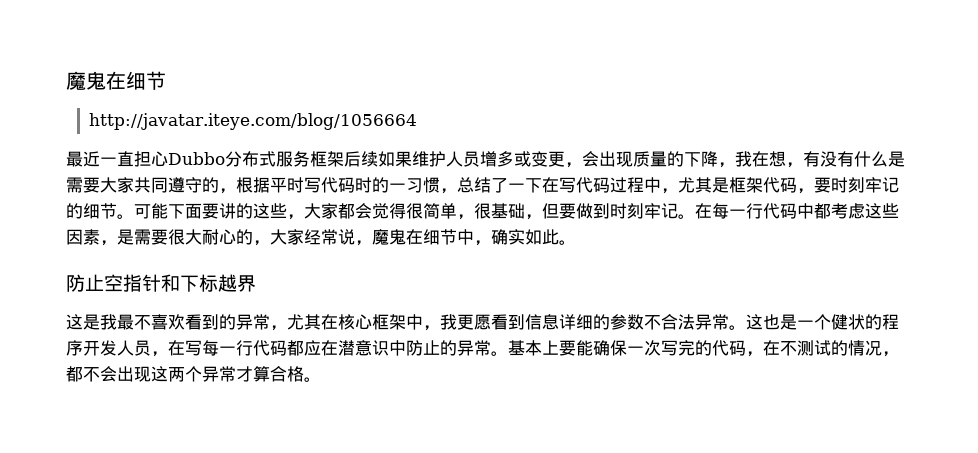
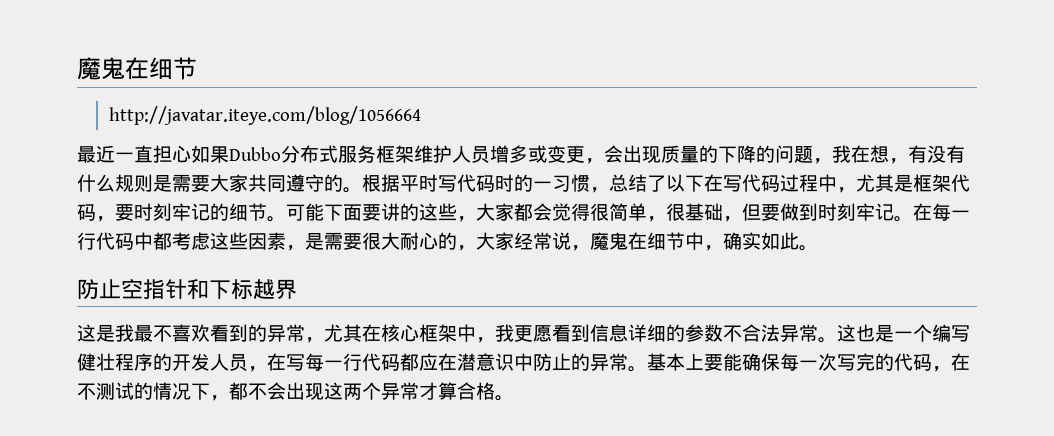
(168, 159) none -> [191,145,229,163] 如果
[344,151,412,167] 后续如果 -> (414, 154) none
(718, 159) none -> [756,145,813,163] 的问题
(888, 159) none -> [115,174,153,192] 规则
[219,188,236,194] ， -> [343,187,362,193] 。
[508,183,525,191] 一 -> [666,174,685,192] 以
[831,314,899,330] [66,340,83,356] 健状的程序 -> [932,324,970,342] [77,353,172,371] 编写健壮程序的
(627, 348) none -> [780,353,799,371] 每
(882, 348) none -> [191,383,210,400] 下

